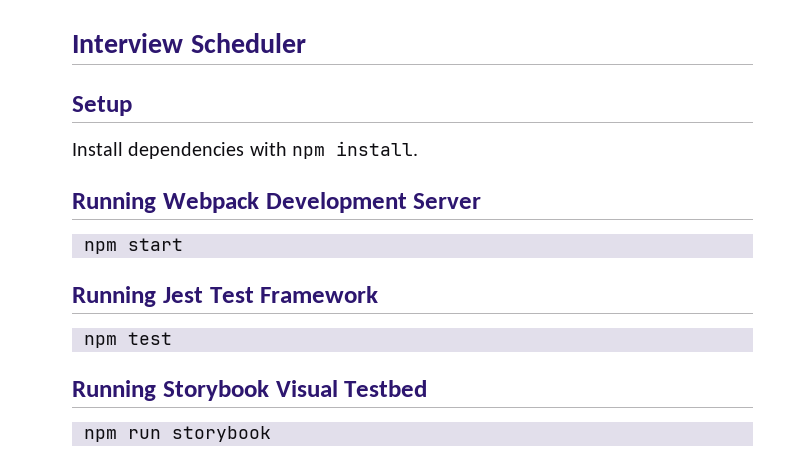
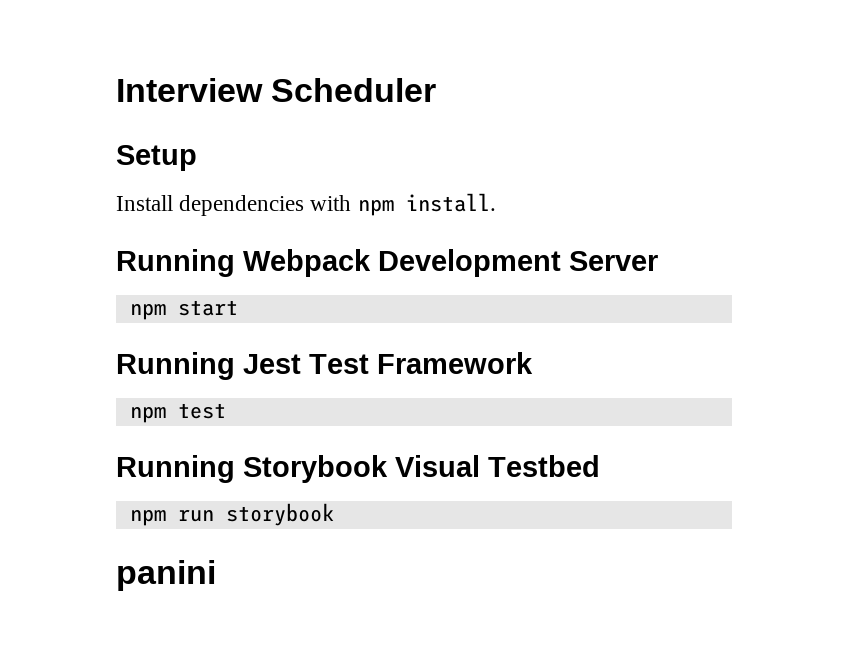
(271, 434) none -> [116,560,216,591] // panini

